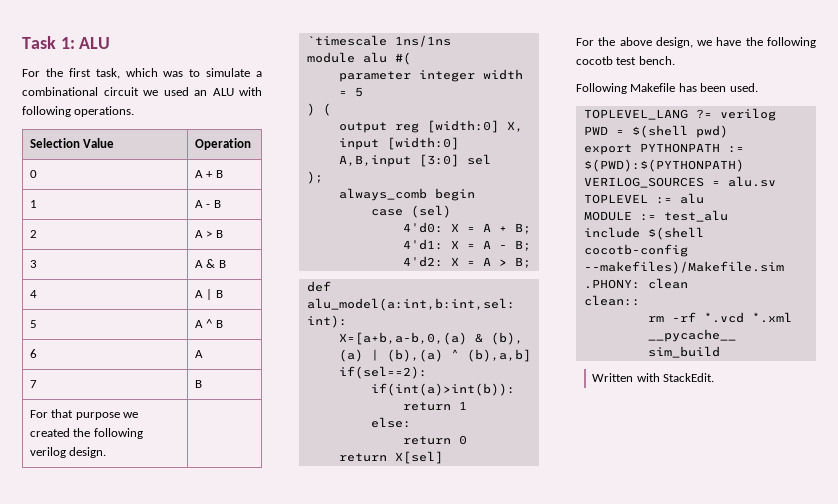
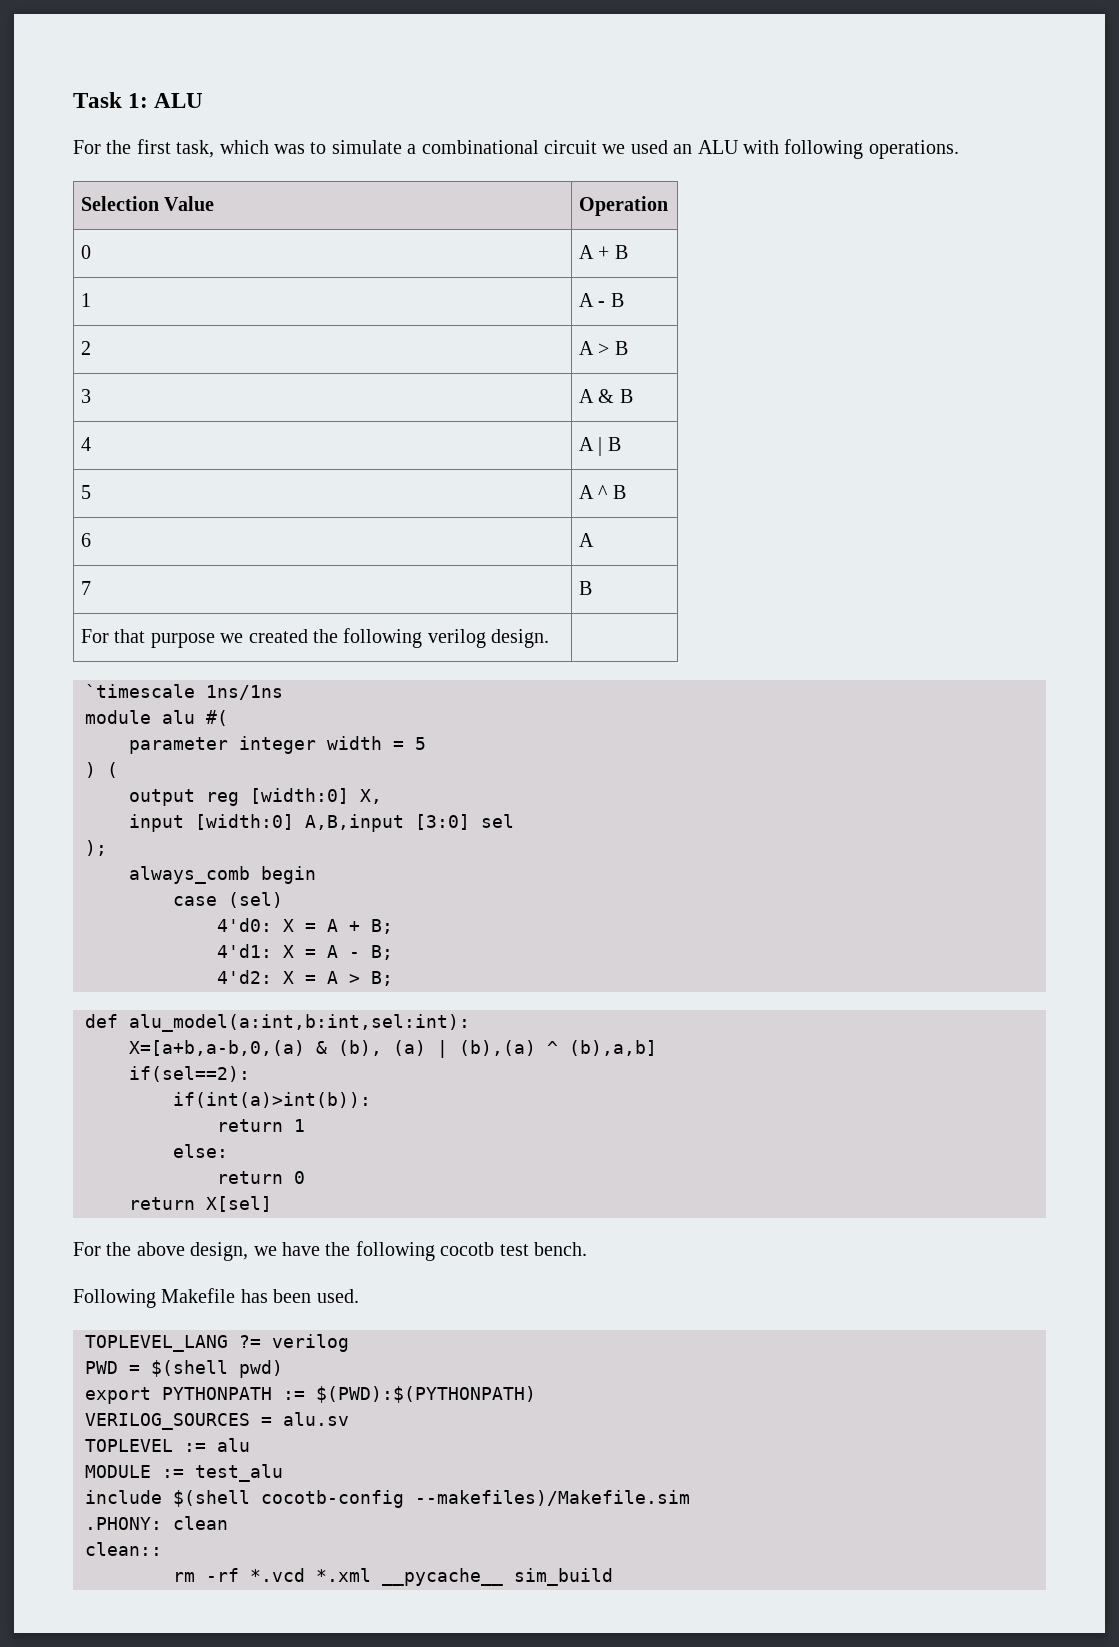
[592,373,715,382] // Written with StackEdit. -> (613, 1577) none

